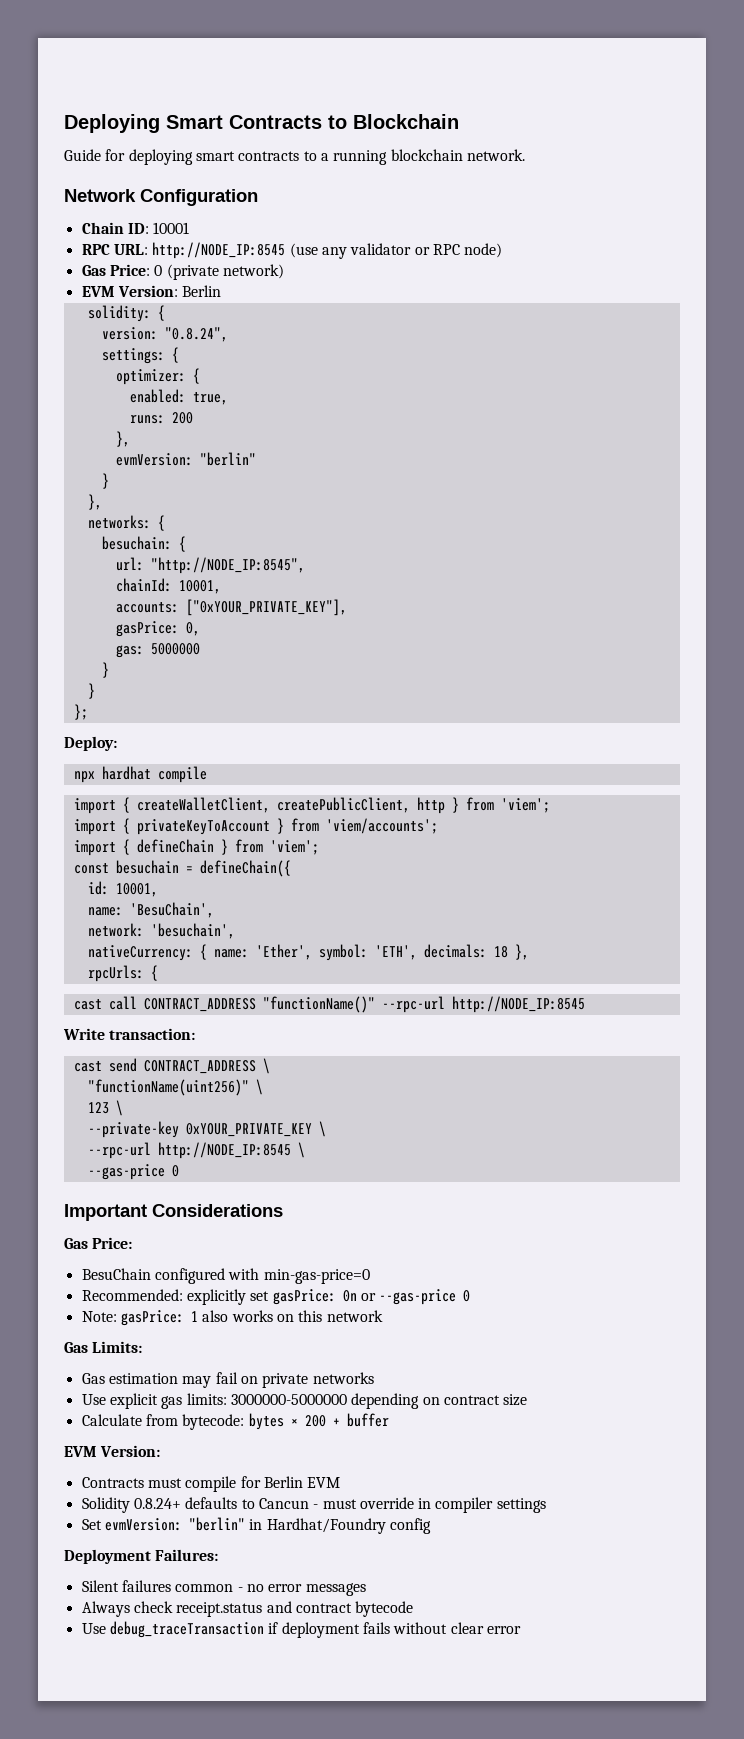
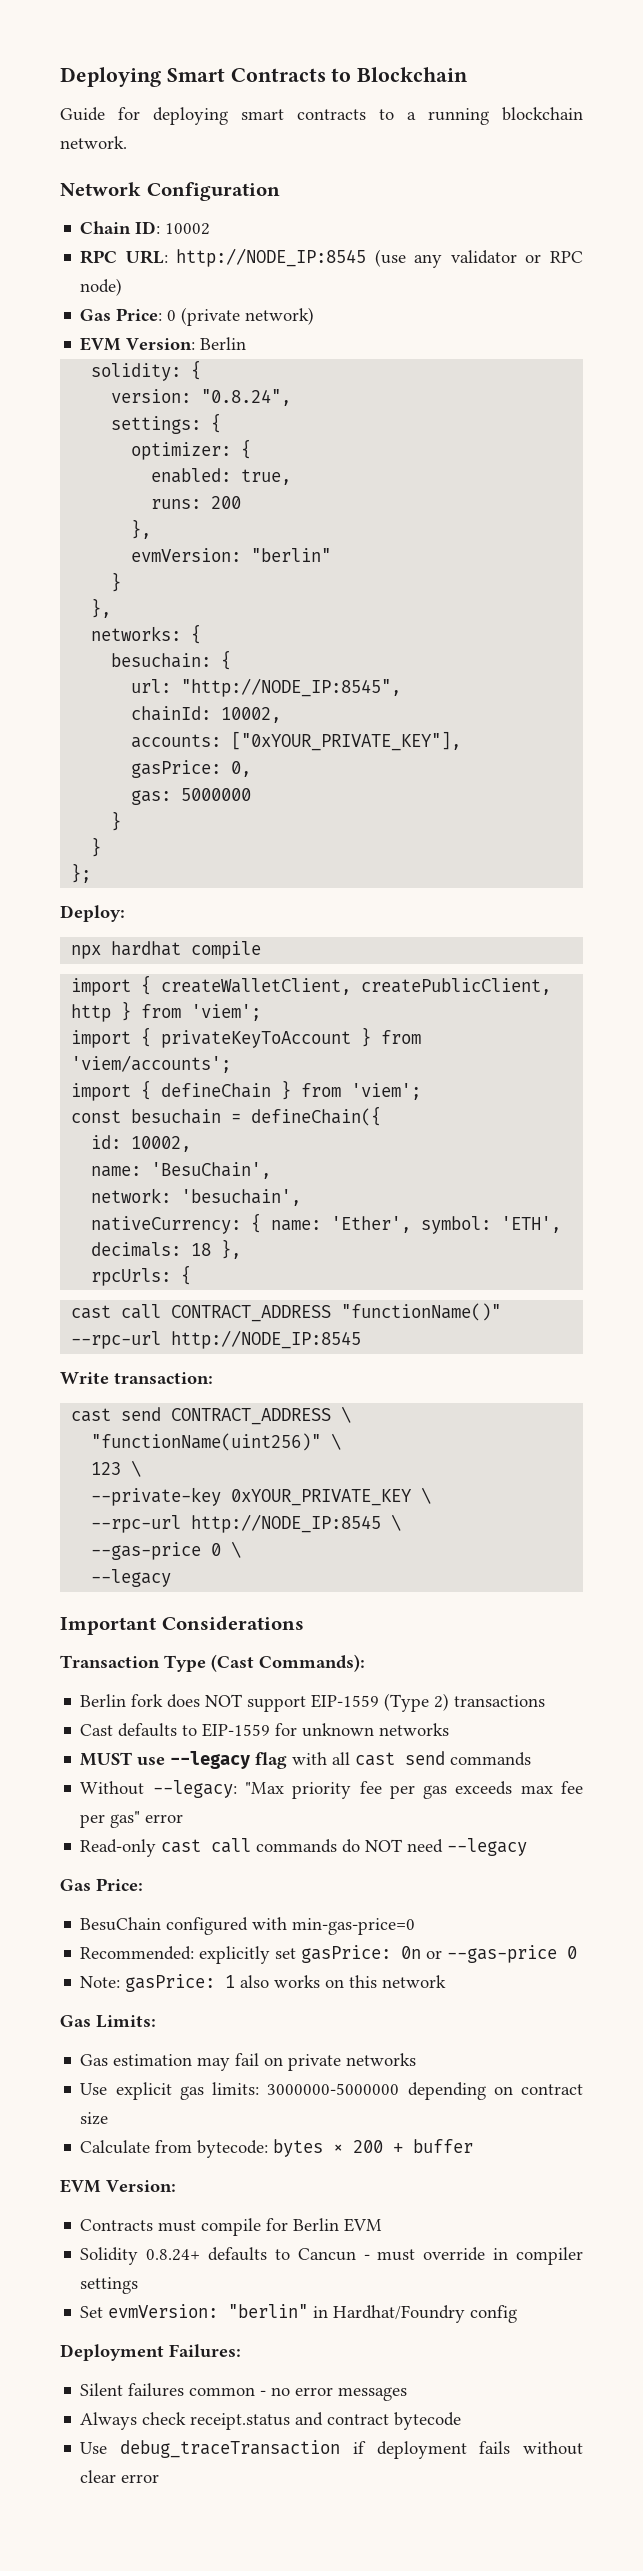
[153,222,190,234] 10001 -> [165,223,211,235] 10002
[178,580,221,594] 10001, -> [221,707,282,723] 10002,
[115,883,158,897] 10001, -> [131,1136,192,1152] 10002,
(179, 1171) none -> [231,1541,242,1558] [91,1569,172,1587] \ // --legacy
(283, 1210) none -> [60,1654,365,1672] [80,1693,546,1712] [80,1723,450,1737] [80,1751,532,1769] [80,1780,583,1799] [80,1811,184,1828] [80,1838,528,1857] // Transaction Type (Cast Commands): // Berlin fork does NOT support EIP-1559 (Type 2) transactions // Cast defaults to EIP-1559 for unknown networks // MUST use --legacy flag with all cast send commands // Without --legacy: "Max priority fee per gas exceeds max fee per gas" error // Read-only cast call commands do NOT need --legacy

